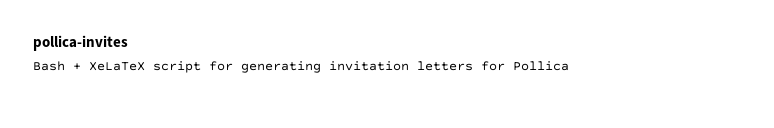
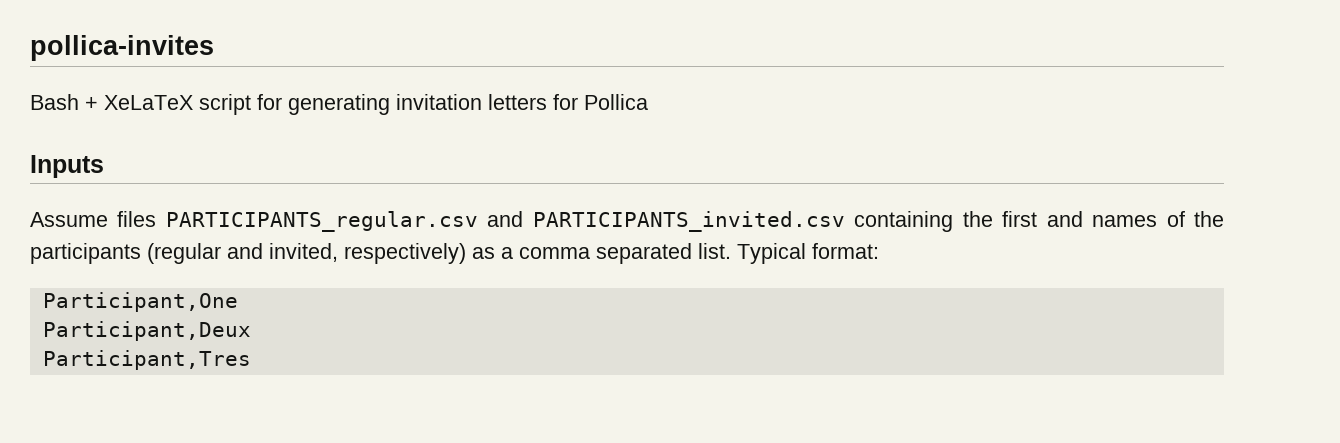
(569, 66) none -> [30,155,104,178] [30,211,1225,232] [30,243,879,264] [42,292,238,312] [42,321,251,341] [42,350,251,370] // Inputs // Assume files PARTICIPANTS_regular.csv and PARTICIPANTS_invited.csv containing the first and names of the participants (regular and invited, respectively) as a comma separated list. Typical format: // Participant,One // Participant,Deux // Participant,Tres

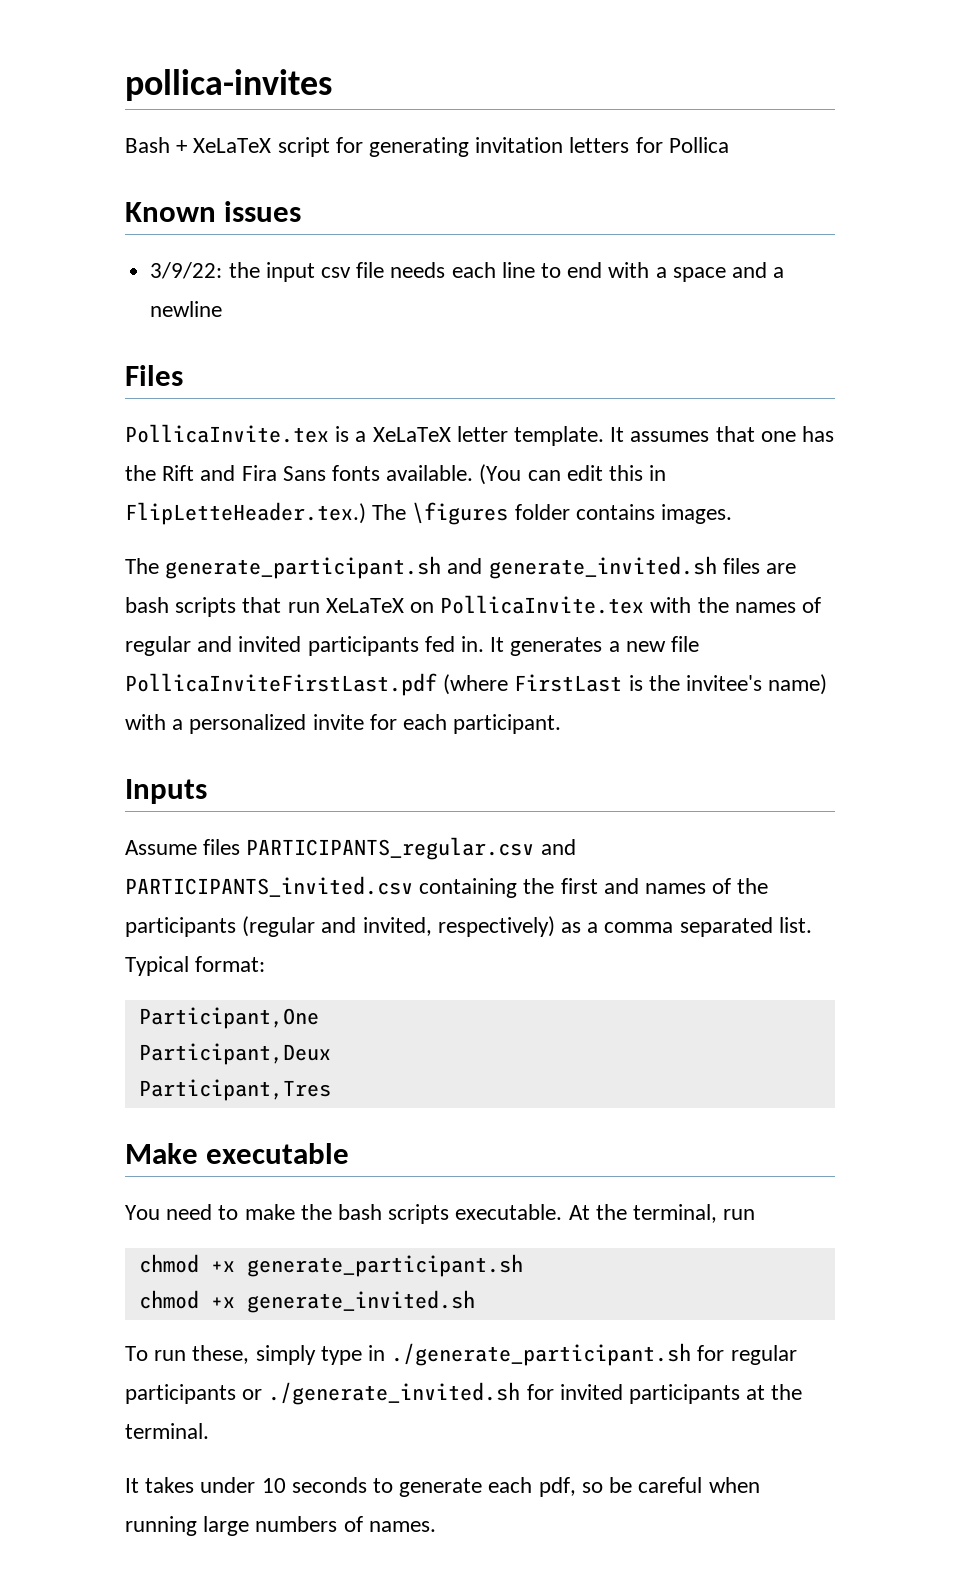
(648, 102) none -> [125,201,302,222] [150,262,785,282] [150,301,223,317] [125,365,183,386] [125,424,835,446] [125,464,667,485] [125,502,733,525] [125,556,797,579] [125,595,822,617] [125,636,700,656] [125,673,828,696] [125,714,562,734] // Known issues // 3/9/22: the input csv file needs each line to end with a space and a newline // Files // PollicaInvite.tex is a XeLaTeX letter template. It assumes that one has the Rift and Fira Sans fonts available. (You can edit this in FlipLetteHeader.tex.) The \figures folder contains images. // The generate_participant.sh and generate_invited.sh files are bash scripts that run XeLaTeX on PollicaInvite.tex with the names of regular and invited participants fed in. It generates a new file PollicaInviteFirstLast.pdf (where FirstLast is the invitee's name) with a personalized invite for each participant.
(251, 360) none -> [125,1143,350,1164] [125,1204,756,1224] [138,1254,523,1277] [138,1290,475,1313] [125,1343,797,1366] [125,1382,803,1405] [125,1423,209,1439] [125,1477,760,1497] [125,1516,436,1536] // Make executable // You need to make the bash scripts executable. At the terminal, run // chmod +x generate_participant.sh // chmod +x generate_invited.sh // To run these, simply type in ./generate_participant.sh for regular participants or ./generate_invited.sh for invited participants at the terminal. // It takes under 10 seconds to generate each pdf, so be careful when running large numbers of names.

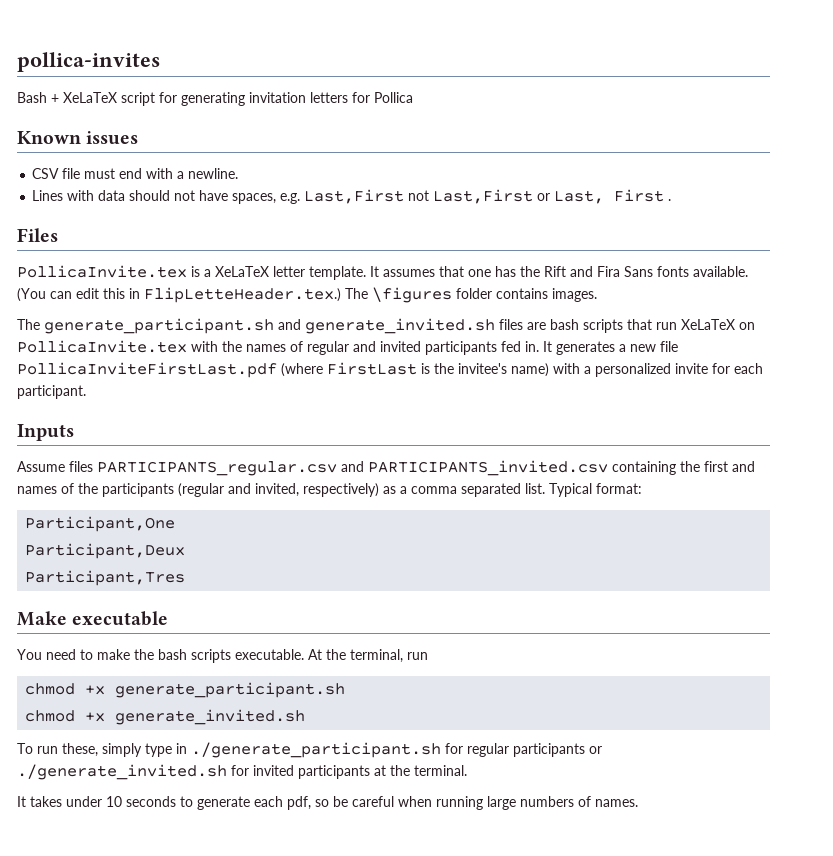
[150,262,785,282] [150,301,223,317] 3/9/22: the input csv file needs each line to end with a space and a newline -> [32,168,239,179] [32,189,672,204] CSV file must end with a newline. // Lines with data should not have spaces, e.g. Last,First not Last,First or Last, First .

